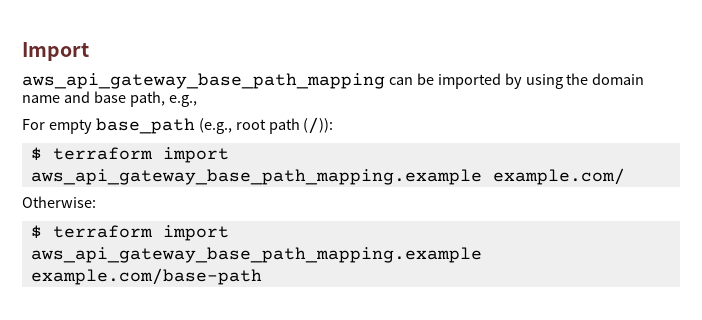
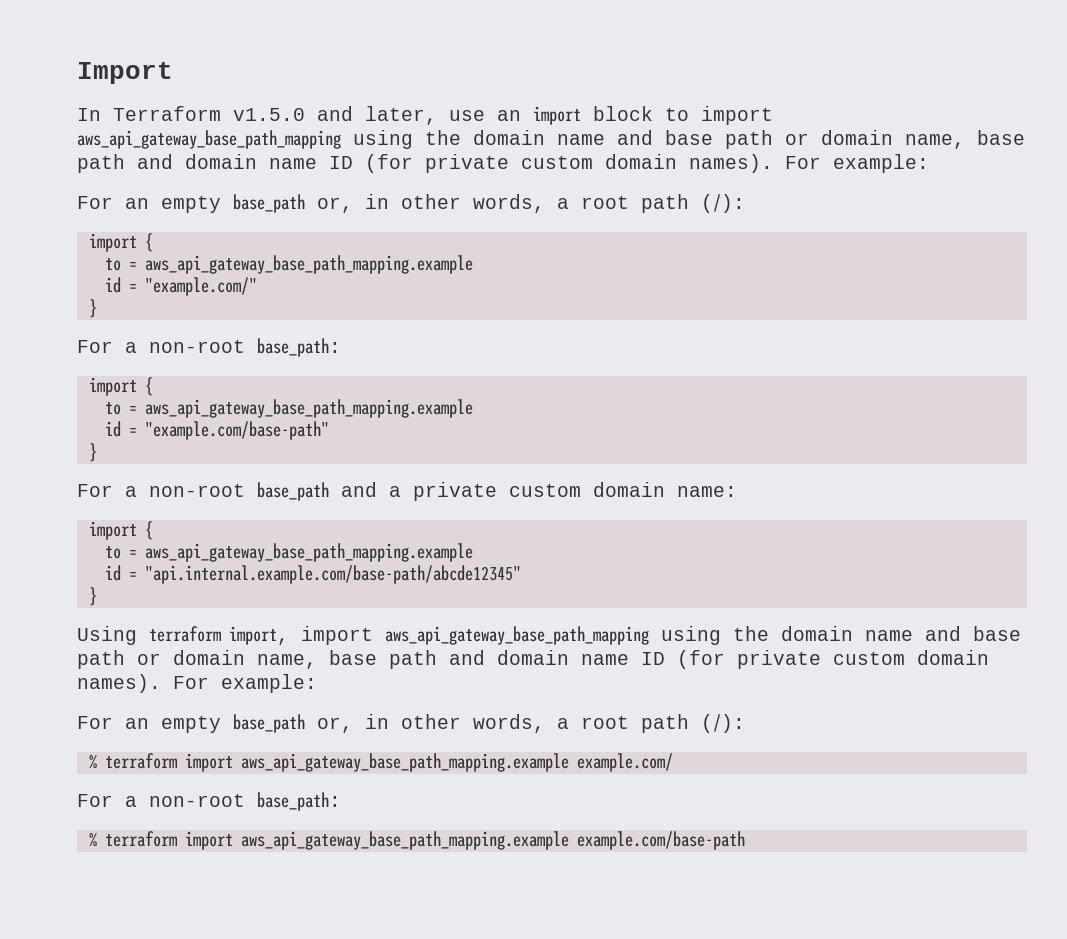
[22,73,645,89] [22,91,197,107] [22,117,334,134] [30,147,42,161] aws_api_gateway_base_path_mapping can be imported by using the domain name and base path, e.g., // For empty base_path (e.g., root path (/)): // $ -> [77,106,773,125] [77,130,1025,149] [77,154,929,173] [77,194,745,213] [88,233,153,252] [104,255,473,274] [104,277,257,296] [88,299,97,318] [77,338,341,357] [88,377,153,396] [104,399,473,418] [104,421,329,440] [88,443,97,462] [77,482,737,501] [88,521,153,540] [104,543,473,562] [104,565,521,584] [88,587,97,606] [77,626,1021,645] [77,650,989,669] [77,674,317,693] [77,714,745,733] [88,754,97,769] In Terraform v1.5.0 and later, use an import block to import aws_api_gateway_base_path_mapping using the domain name and base path or domain name, base path and domain name ID (for private custom domain names). For example: // For an empty base_path or, in other words, a root path (/): // import { // to = aws_api_gateway_base_path_mapping.example // id = "example.com/" // } // For a non-root base_path: // import { // to = aws_api_gateway_base_path_mapping.example // id = "example.com/base-path" // } // For a non-root base_path and a private custom domain name: // import { // to = aws_api_gateway_base_path_mapping.example // id = "api.internal.example.com/base-path/abcde12345" // } // Using terraform import, import aws_api_gateway_base_path_mapping using the domain name and base path or domain name, base path and domain name ID (for private custom domain names). For example: // For an empty base_path or, in other words, a root path (/): // %
[22,196,96,208] [30,225,42,239] Otherwise: // $ -> [77,792,341,811] [88,832,97,847] For a non-root base_path: // %

